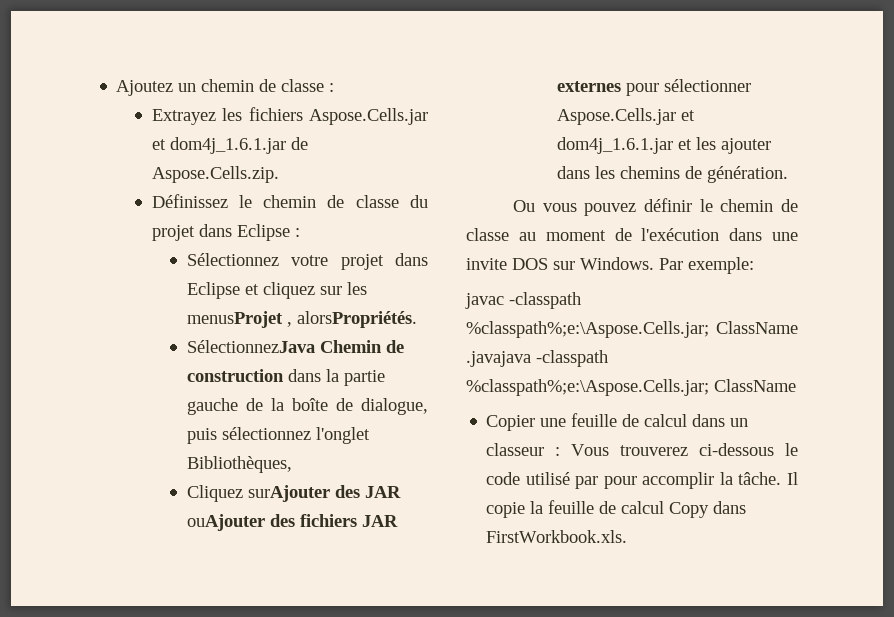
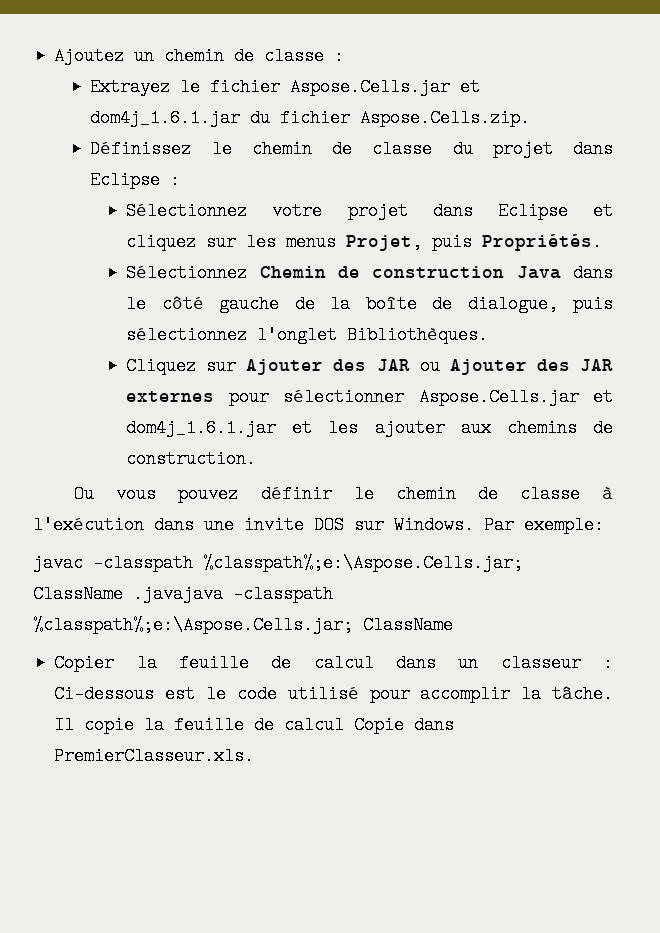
[222,107,428,125] [151,137,308,154] les fichiers Aspose.Cells.jar et dom4j_1.6.1.jar de -> [180,78,481,96] [90,109,351,127] le fichier Aspose.Cells.jar et dom4j_1.6.1.jar du fichier
[186,311,417,328] [186,340,404,353] [186,369,385,386] menusProjet , alorsPropriétés. // SélectionnezJava Chemin de construction dans la partie -> [286,233,603,251] [126,264,613,282] [126,295,204,313] menus Projet, puis Propriétés. // Sélectionnez Chemin de construction Java dans le côté
[186,456,292,473] Bibliothèques, -> [347,326,489,344] Bibliothèques.
[247,485,401,502] [186,514,357,531] surAjouter des JAR ouAjouter des fichiers -> [206,357,570,375] sur Ajouter des JAR ou Ajouter des
[556,166,615,179] dans les -> [460,419,491,437] aux
[706,166,788,183] génération. -> [126,450,257,468] construction.
[518,228,632,241] au moment de -> [602,487,613,499] à
[540,418,567,427] une -> [136,654,157,672] la
[571,443,775,456] Vous trouverez ci-dessous -> [54,685,196,703] Ci-dessous est
[575,476,599,489] par -> (359, 694) none
[669,501,747,518] [486,530,628,543] Copy dans FirstWorkbook.xls. -> [354,716,455,734] [54,747,255,765] Copie dans PremierClasseur.xls.

